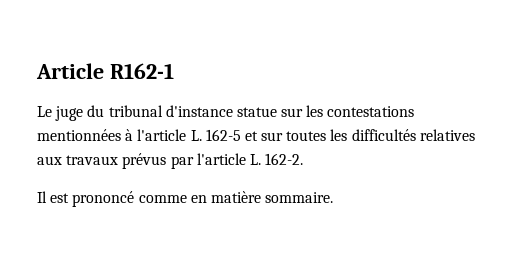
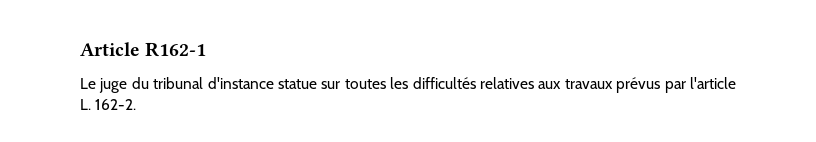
[306,105,415,117] [37,129,284,141] les contestations mentionnées à l'article L. 162-5 et sur -> (341, 85) none
[37,191,334,207] // Il est prononcé comme en matière sommaire. -> (137, 104) none

